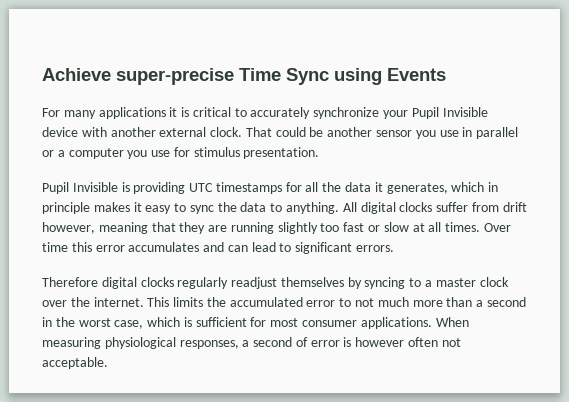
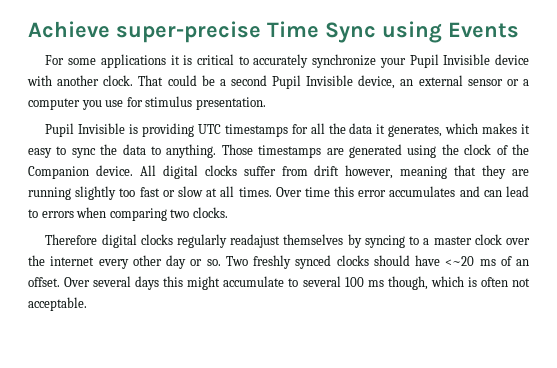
[63,110,96,119] many -> [68,58,97,65] some
[159,127,207,137] external -> (100, 80) none
[327,127,519,139] another sensor you use in parallel -> [219,75,503,89] a second Pupil Invisible device, an external sensor
[488,182,499,192] [42,202,90,214] in principle -> (479, 128) none
(340, 208) none -> [221,144,529,158] [28,165,133,179] Those timestamps are generated using the clock of the Companion device.
[295,242,395,254] significant errors. -> [41,207,228,221] errors when comparing two clocks.
[231,277,278,289] readjust -> [230,234,281,248] readajust
[93,297,526,307] [42,317,469,329] [42,337,405,349] internet. This limits the accumulated error to not much more than a second in the worst case, which is sufficient for most consumer applications. When measuring physiological responses, a second of error is however -> [50,255,529,269] [28,276,477,290] internet every other day or so. Two freshly synced clocks should have <~20 ms of an offset. Over several days this might accumulate to several 100 ms though, which is

